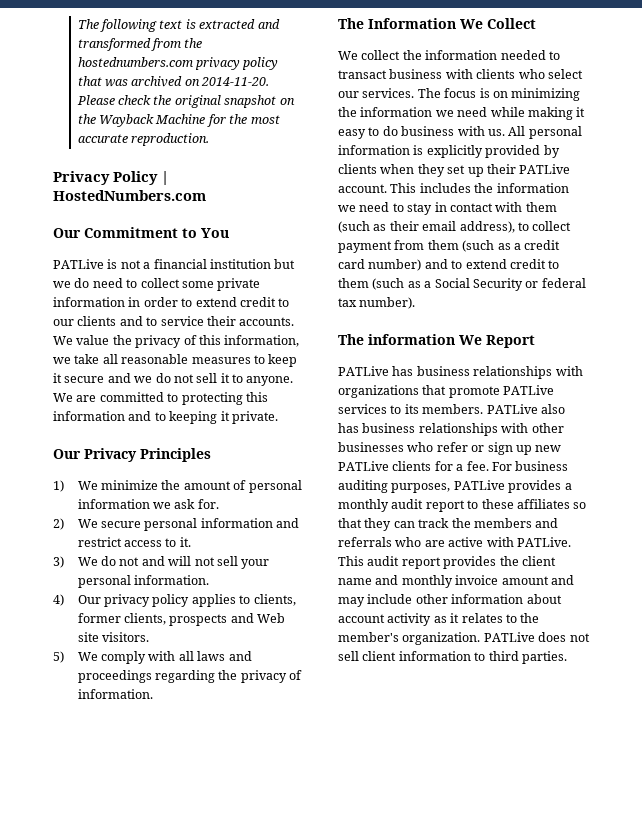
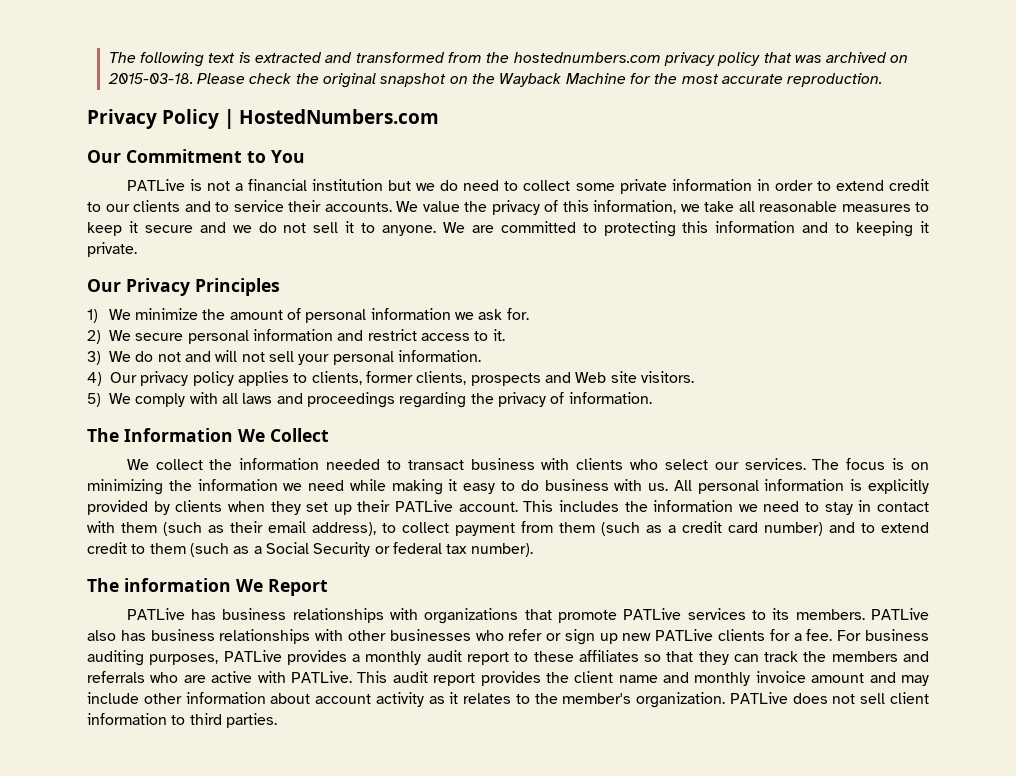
[201,77,270,86] 2014-11-20. -> [107,73,193,84] 2015-03-18.

